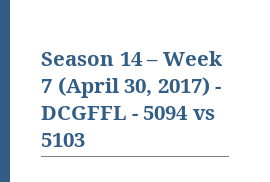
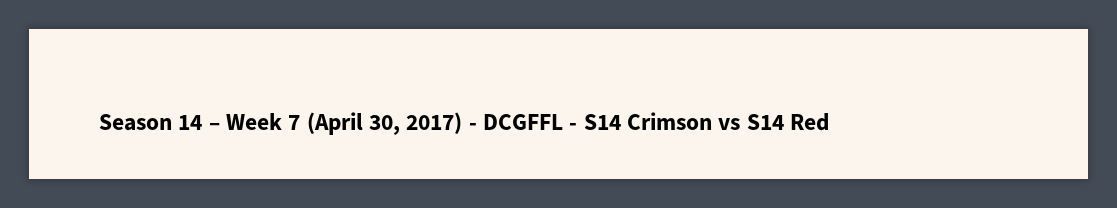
[143,106,215,120] [41,133,85,147] 5094 vs 5103 -> [583,112,830,131] S14 Crimson vs S14 Red

